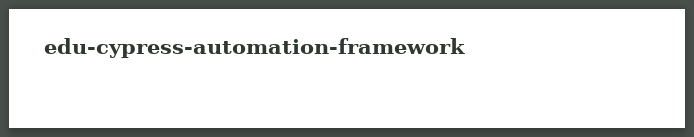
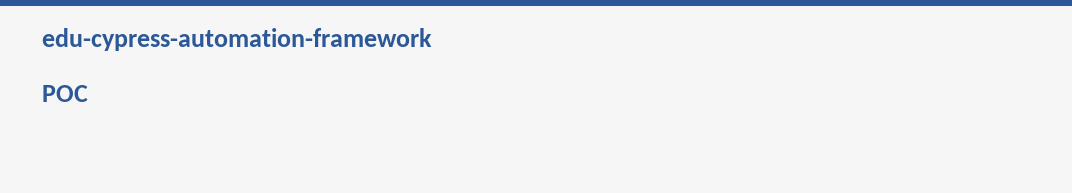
(465, 48) none -> [42,85,88,102] // POC

